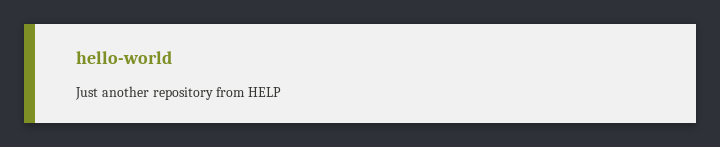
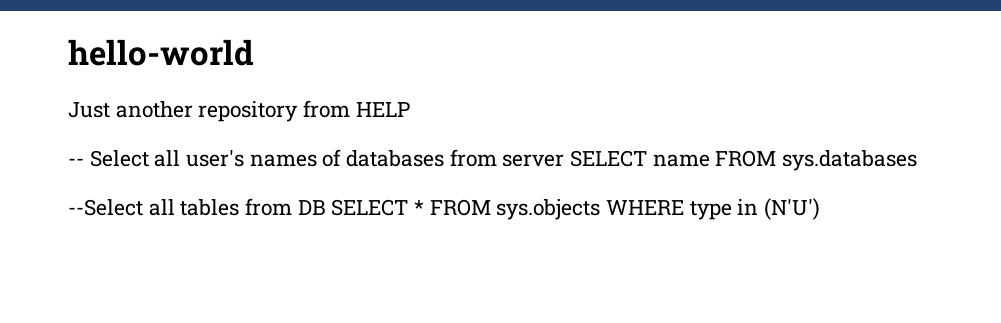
(282, 92) none -> [68,149,918,171] [68,198,821,220] // -- Select all user's names of databases from server SELECT name FROM sys.databases // --Select all tables from DB SELECT * FROM sys.objects WHERE type in (N'U')

